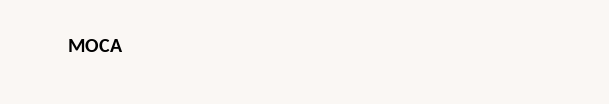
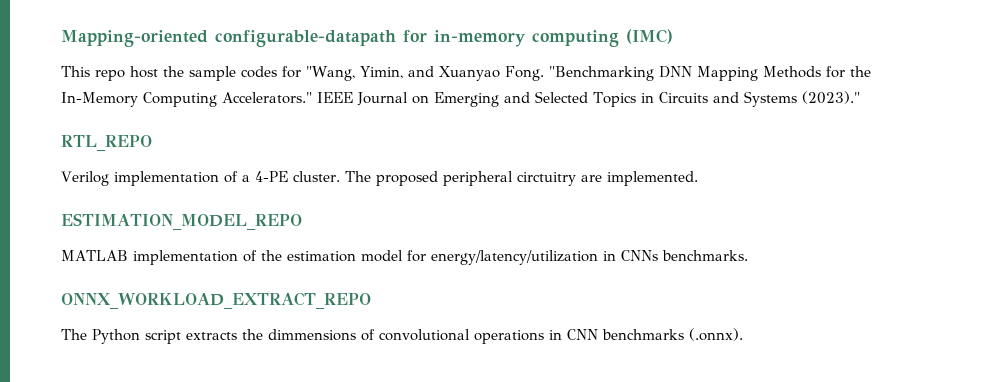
[68,39,123,52] MOCA -> [61,29,673,47] [61,66,871,81] [61,91,860,107] [61,135,152,151] [61,171,698,186] [61,213,302,230] [61,250,748,265] [61,292,371,309] [61,328,743,344] Mapping-oriented configurable-datapath for in-memory computing (IMC) // This repo host the sample codes for "Wang, Yimin, and Xuanyao Fong. "Benchmarking DNN Mapping Methods for the In-Memory Computing Accelerators." IEEE Journal on Emerging and Selected Topics in Circuits and Systems (2023)." // RTL_REPO // Verilog implementation of a 4-PE cluster. The proposed peripheral circtuitry are implemented. // ESTIMATION_MODEL_REPO // MATLAB implementation of the estimation model for energy/latency/utilization in CNNs benchmarks. // ONNX_WORKLOAD_EXTRACT_REPO // The Python script extracts the dimmensions of convolutional operations in CNN benchmarks (.onnx).

